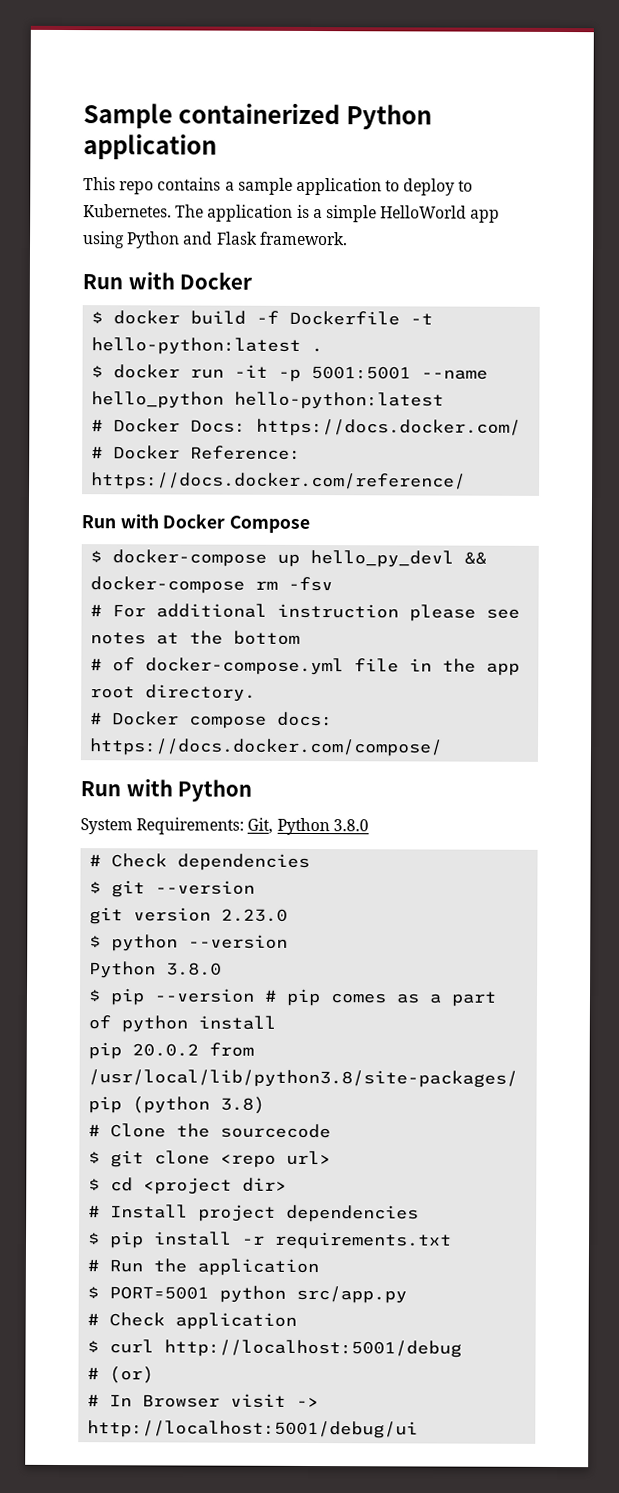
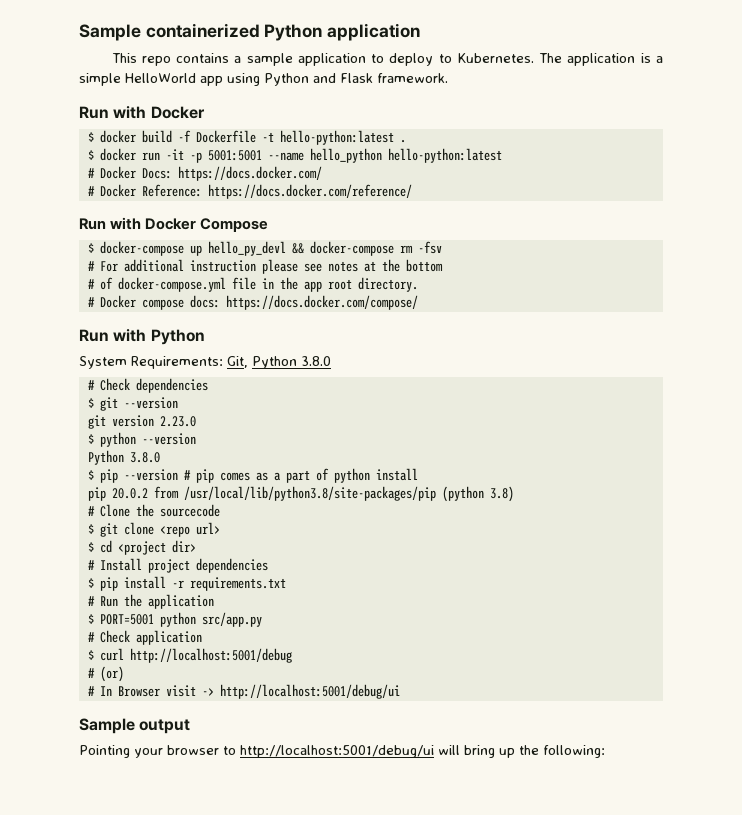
(419, 1429) none -> [79,718,191,734] [79,745,605,758] // Sample output // Pointing your browser to http://localhost:5001/debug/ui will bring up the following:

